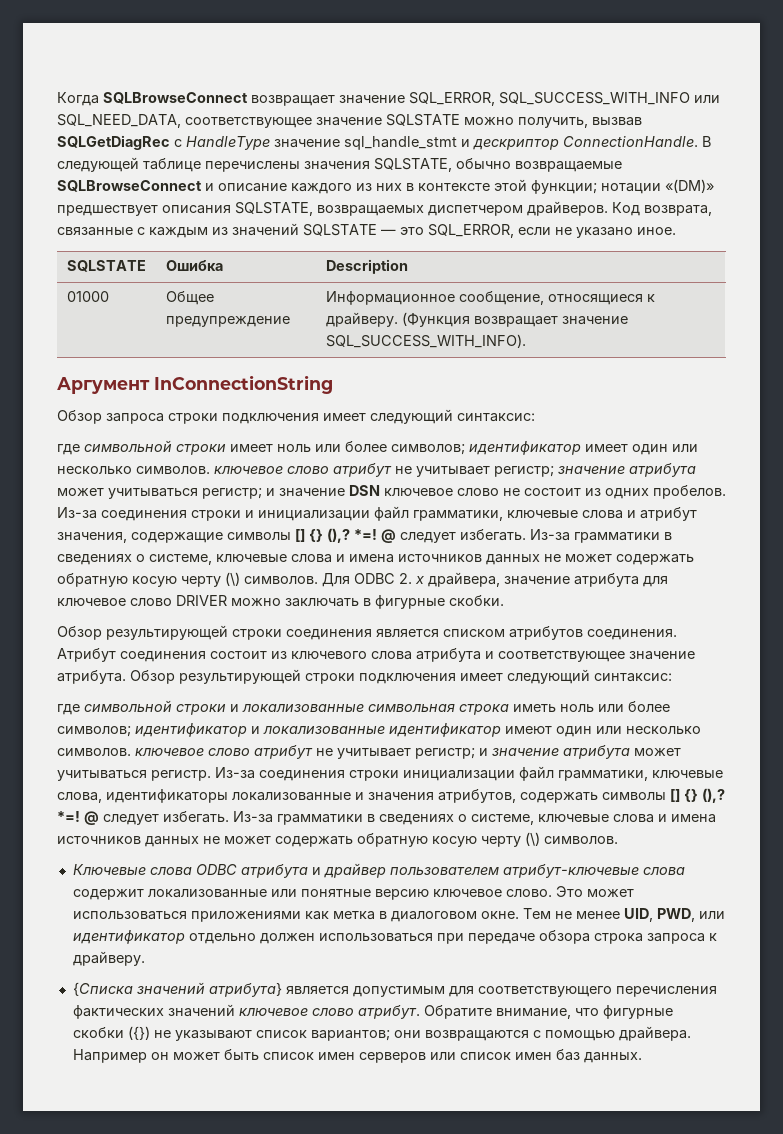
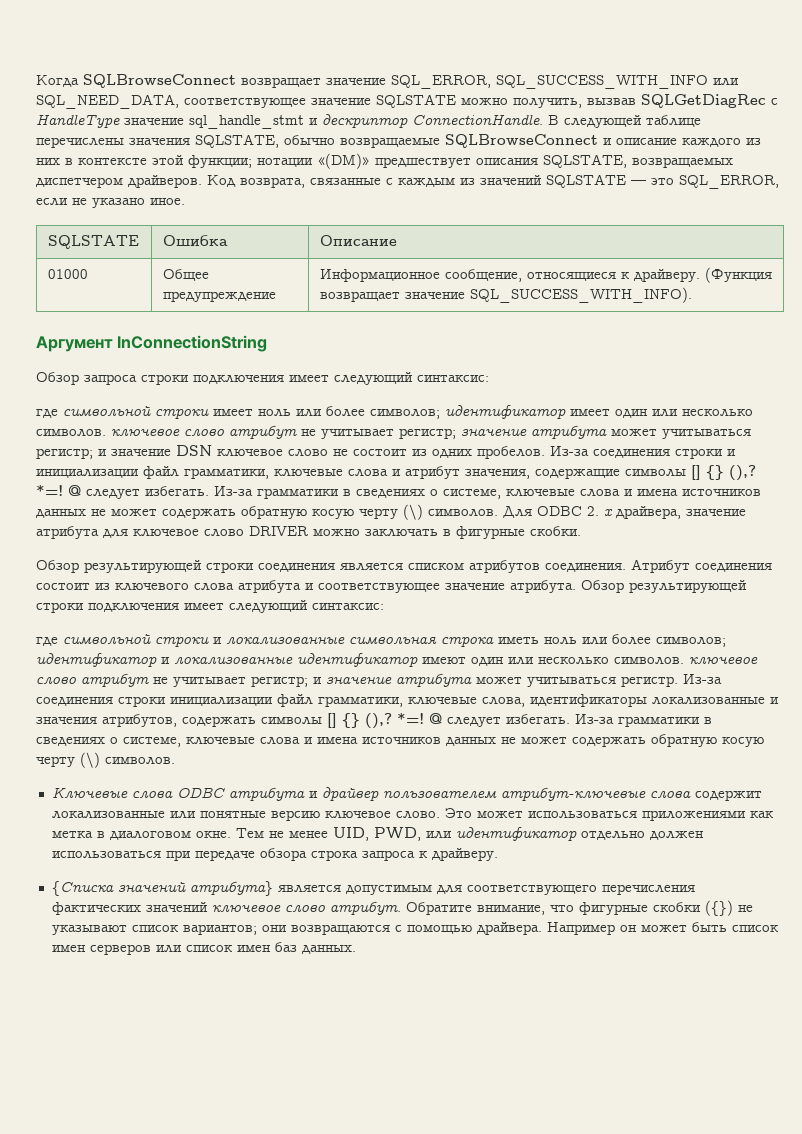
[325,259,408,274] Description -> [319,235,397,246] Описание

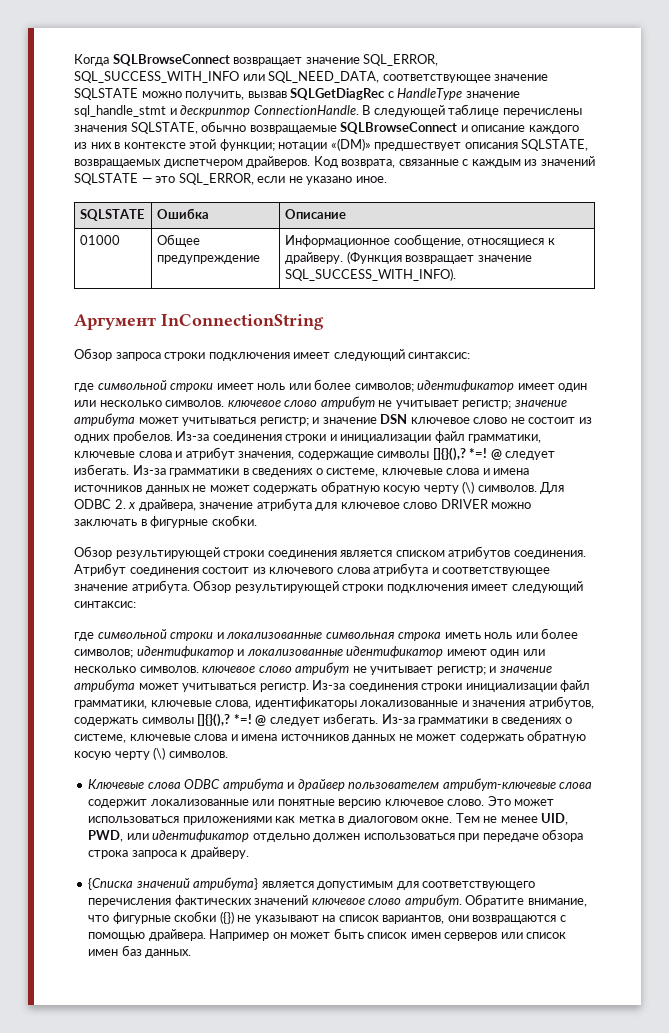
[691,465,756,481] [] {} (),? -> [432,447,466,461] []{}(),?
[327,713,392,729] [] {} (),? -> [197,713,231,727] []{}(),?
[131,924,257,935] список вариантов; -> [322,915,445,924] на список вариантов,

